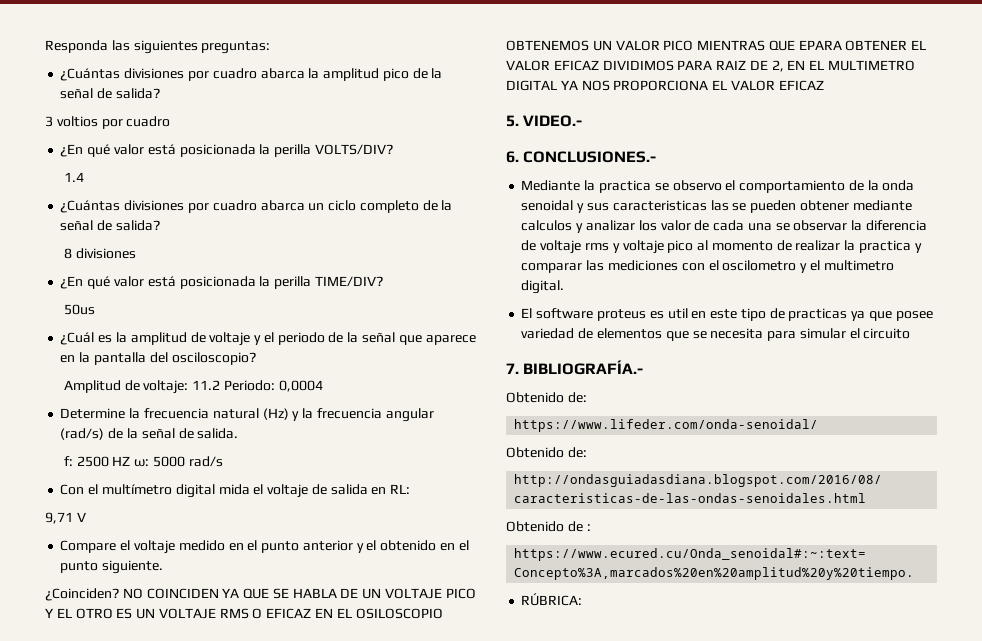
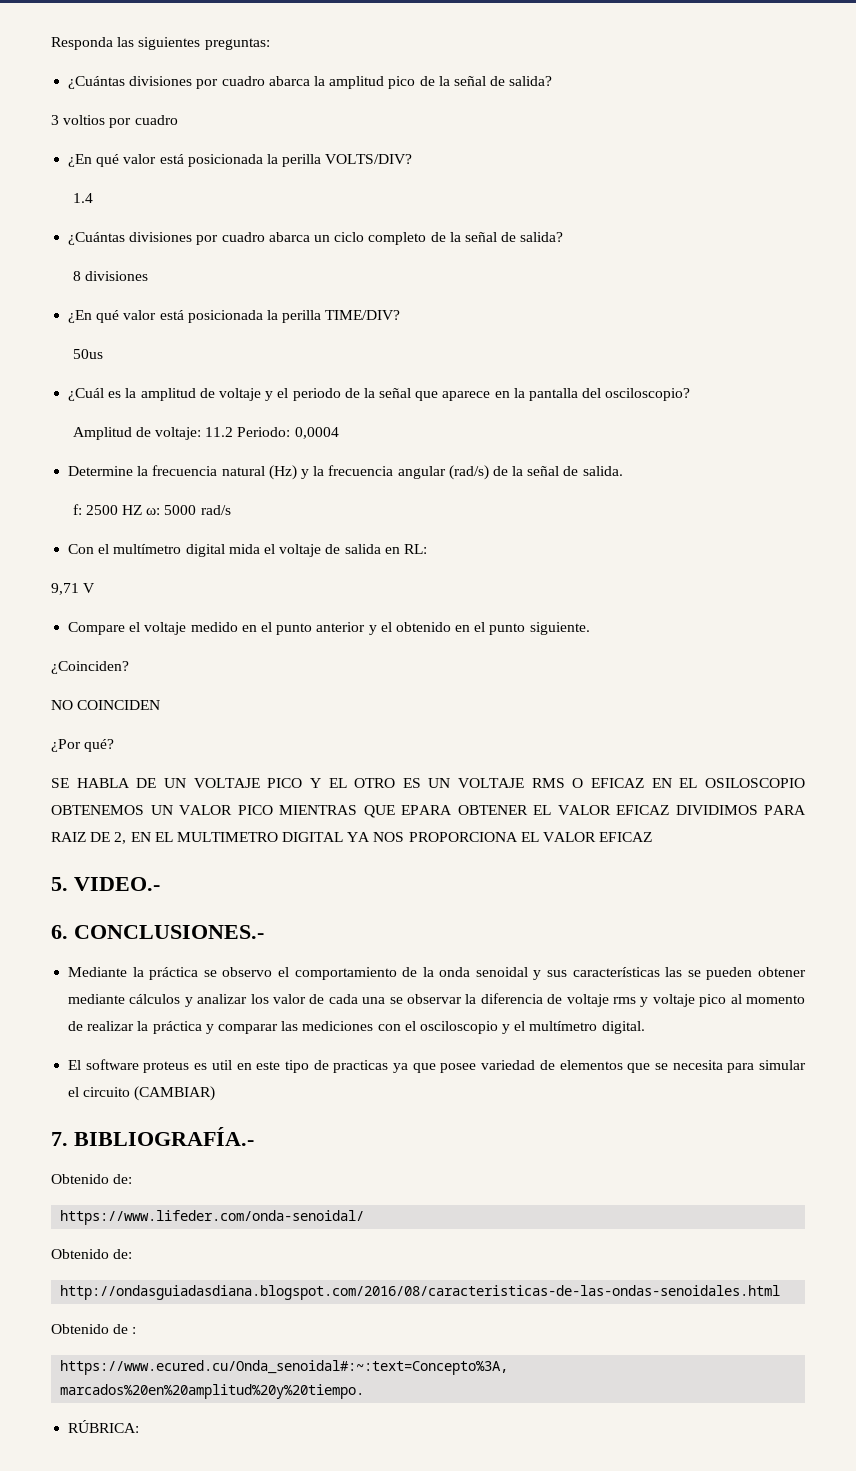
(119, 594) none -> (129, 667) //
[222,588,270,599] YA QUE -> [51,739,115,752] // ¿Por qué? //
[598,180,651,193] practica -> [149,967,199,980] práctica
[612,200,707,211] caracteristicas -> [572,967,660,977] características
[521,220,573,231] calculos -> [129,994,181,1004] cálculos
[858,240,911,253] practica -> [152,1021,202,1034] práctica
[722,260,894,273] oscilometro y el multimetro -> [419,1021,598,1034] osciloscopio y el multímetro
(911, 333) none -> [134,1086,216,1101] (CAMBIAR)

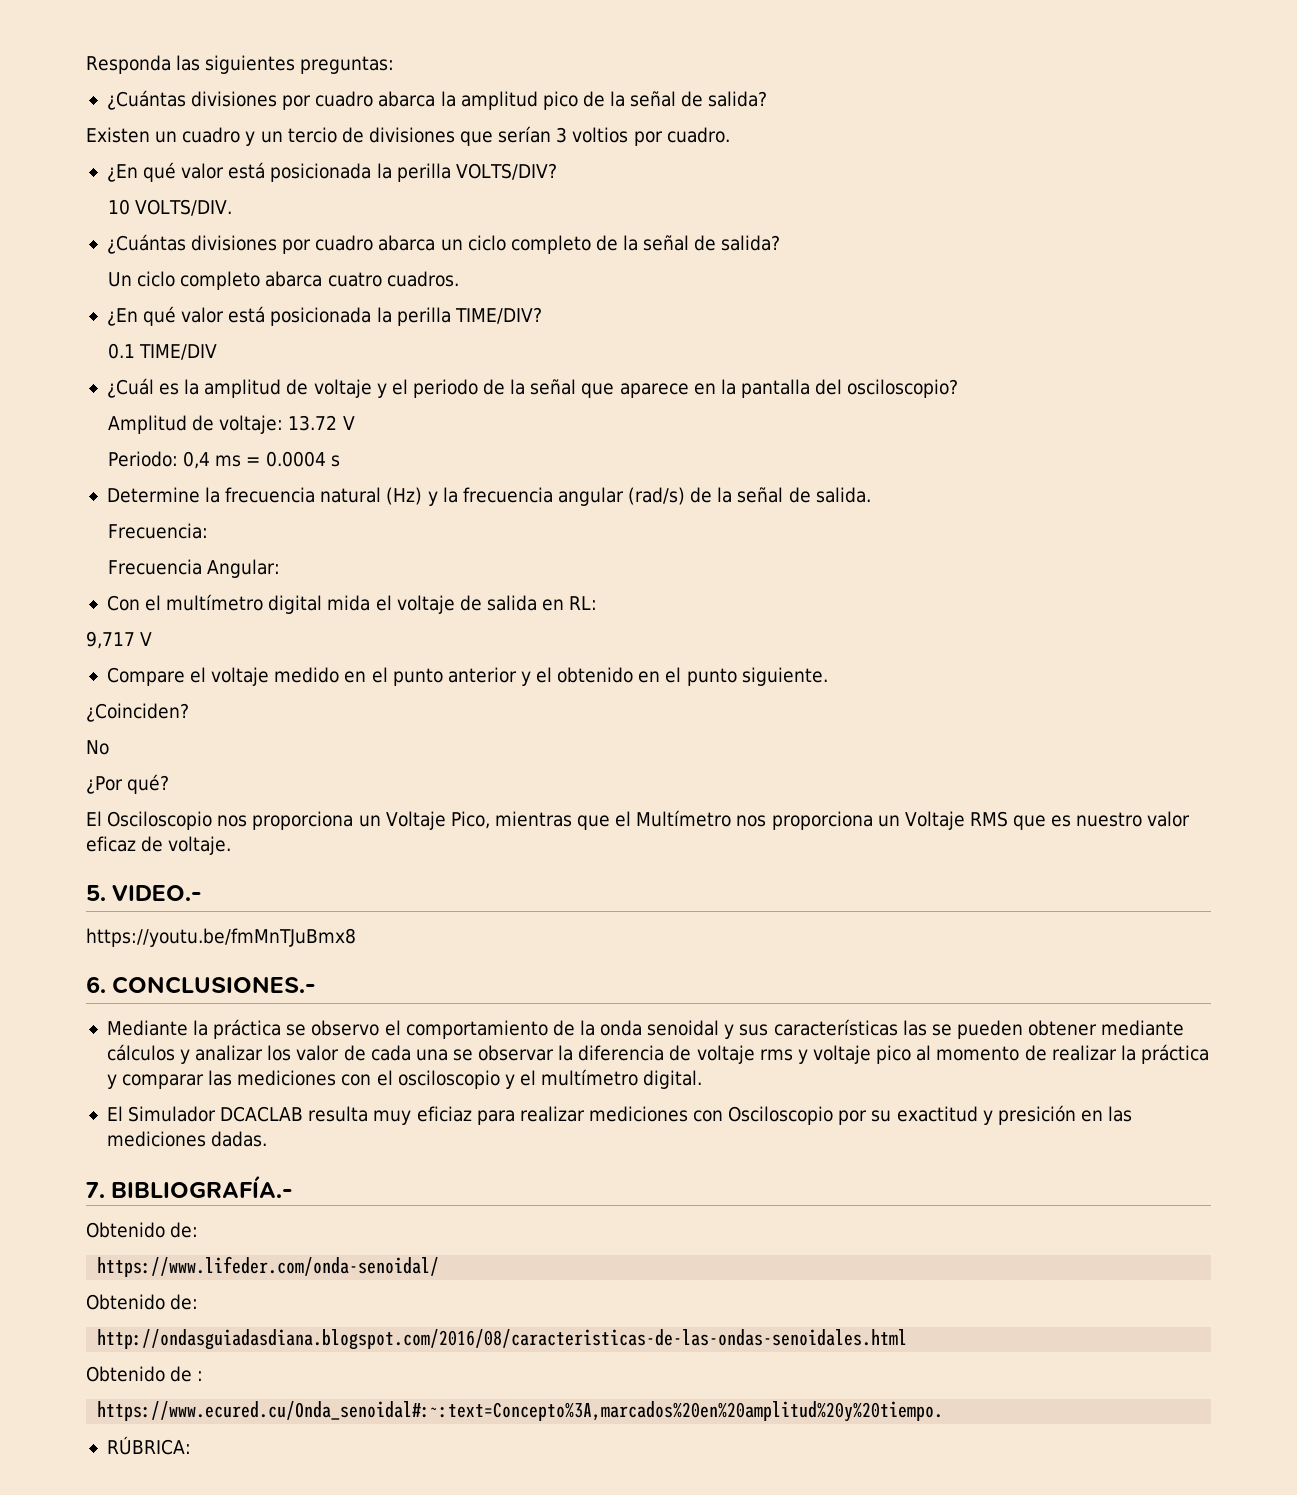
(553, 81) none -> [86,126,552,146] Existen un cuadro y un tercio de divisiones que serían
[134,115,178,125] cuadro -> [666,127,730,143] cuadro.
[72,193,93,203] 1.4 -> [108,199,233,216] 10 VOLTS/DIV.
[72,271,148,281] 8 divisiones -> [108,271,459,290] Un ciclo completo abarca cuatro cuadros.
[72,349,103,359] 50us -> [108,343,218,360] 0.1 TIME/DIV
[205,427,339,439] 11.2 Periodo: 0,0004 -> [288,415,355,431] [108,451,340,469] 13.72 V // Periodo: 0,4 ms = 0.0004 s
[72,504,231,515] f: 2500 HZ ω: 5000 rad/s -> [108,523,209,539] [108,559,281,578] Frecuencia: // Frecuencia Angular:
[51,583,79,595] 9,71 -> [86,631,135,649] 9,717
[51,700,161,710] NO COINCIDEN -> [86,740,109,755] No
[51,778,805,788] [51,805,806,818] [51,832,653,844] SE HABLA DE UN VOLTAJE PICO Y EL OTRO ES UN VOLTAJE RMS O EFICAZ EN EL OSILOSCOPIO OBTENEMOS UN VALOR PICO MIENTRAS QUE EPARA OBTENER EL VALOR EFICAZ DIVIDIMOS PARA RAIZ DE 2, EN EL MULTIMETRO DIGITAL YA NOS PROPORCIONA EL VALOR EFICAZ -> [86,810,1191,830] [86,836,232,855] El Osciloscopio nos proporciona un Voltaje Pico, mientras que el Multímetro nos proporciona un Voltaje RMS que es nuestro valor eficaz de voltaje.
(160, 884) none -> [86,928,356,947] // https://youtu.be/fmMnTJuBmx8
[85,1059,806,1073] [68,1086,216,1101] software proteus es util en este tipo de practicas ya que posee variedad de elementos que se necesita para simular el circuito (CAMBIAR) -> [128,1105,1133,1125] [106,1131,268,1147] Simulador DCACLAB resulta muy eficiaz para realizar mediciones con Osciloscopio por su exactitud y presición en las mediciones dadas.

